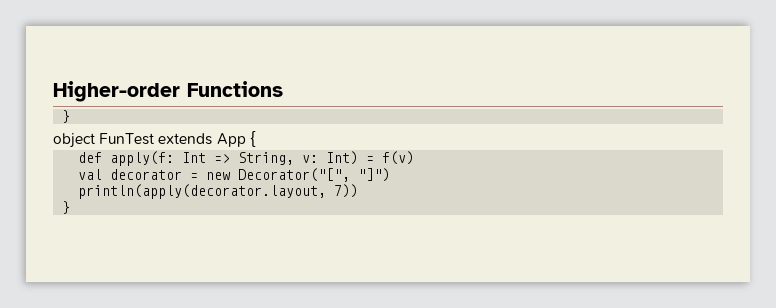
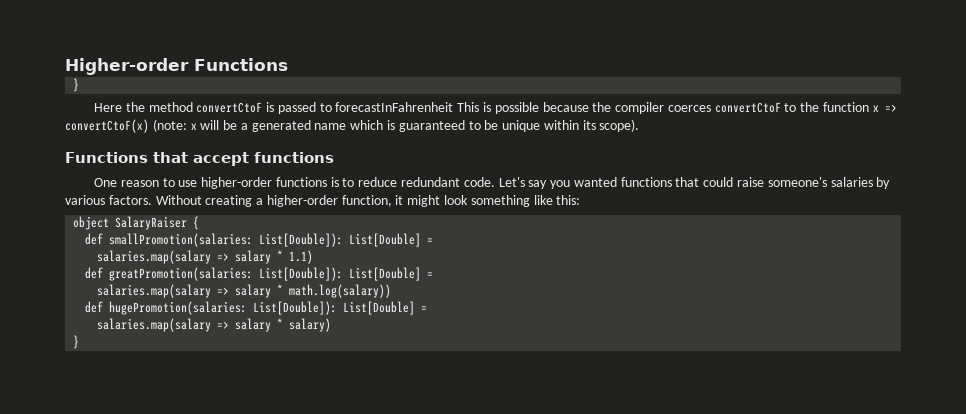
[53,131,256,148] [78,151,415,166] [78,168,391,182] [78,184,359,199] object FunTest extends App { // def apply(f: Int => String, v: Int) = f(v) // val decorator = new Decorator("[", "]") // println(apply(decorator.layout, 7)) -> [93,102,897,114] [65,119,640,133] [65,152,334,166] [93,177,891,189] [65,195,581,207] [73,216,200,230] [85,233,434,247] [97,250,314,264] [85,267,434,281] [97,284,392,298] [85,301,428,315] [97,318,332,332] Here the method convertCtoF is passed to forecastInFahrenheit This is possible because the compiler coerces convertCtoF to the function x => convertCtoF(x) (note: x will be a generated name which is guaranteed to be unique within its scope). // Functions that accept functions // One reason to use higher-order functions is to reduce redundant code. Let's say you wanted functions that could raise someone's salaries by various factors. Without creating a higher-order function, it might look something like this: // object SalaryRaiser { // def smallPromotion(salaries: List[Double]): List[Double] = // salaries.map(salary => salary * 1.1) // def greatPromotion(salaries: List[Double]): List[Double] = // salaries.map(salary => salary * math.log(salary)) // def hugePromotion(salaries: List[Double]): List[Double] = // salaries.map(salary => salary * salary)

